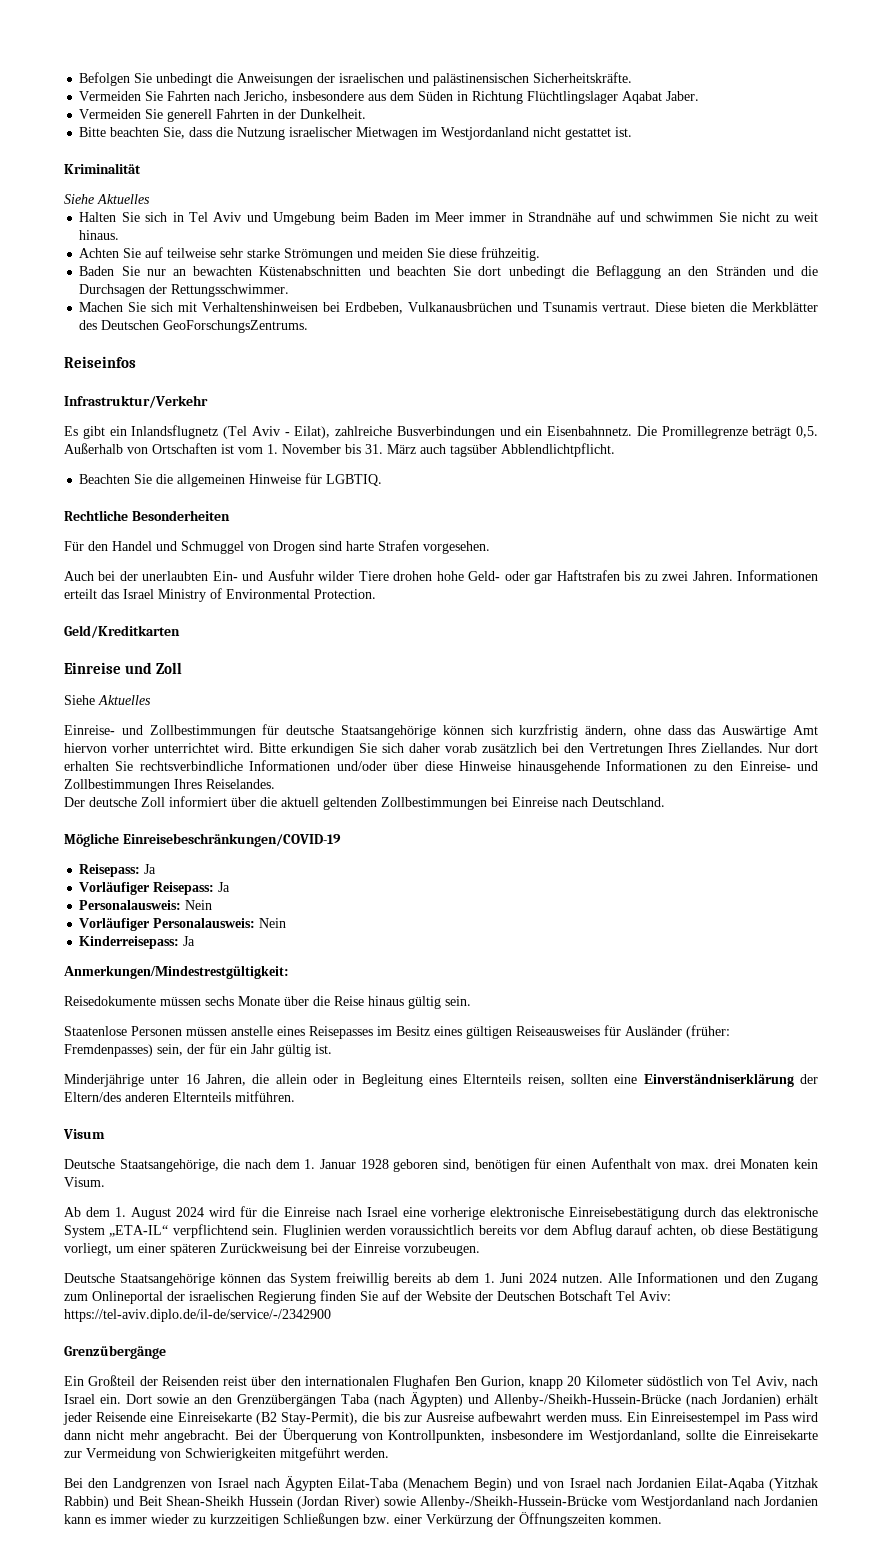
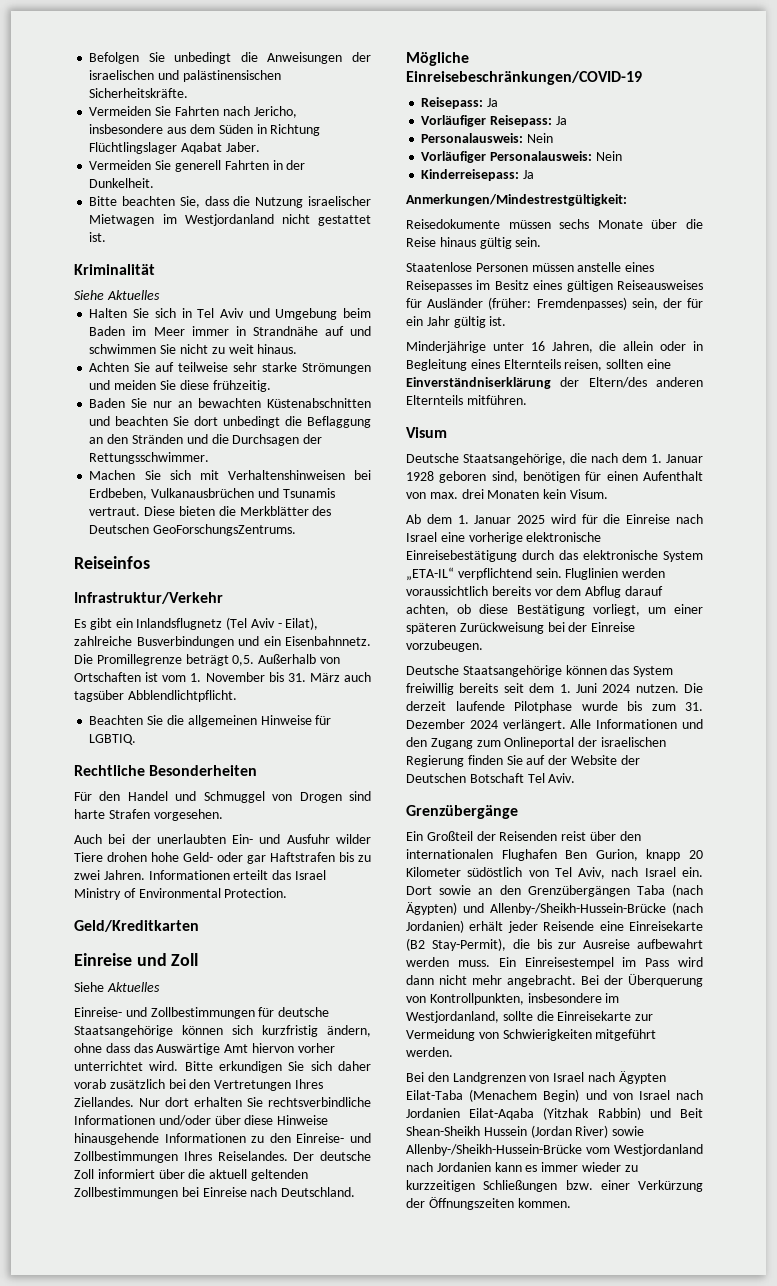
(275, 784) // -> (288, 1156) none
[131,1207,205,1220] August 2024 -> [474,515,546,524] Januar 2025
[436,1273,450,1283] ab -> [503,683,524,693] seit
(603, 1278) none -> [684,683,703,693] [406,701,703,713] [406,719,566,731] Die derzeit laufende Pilotphase wurde bis zum 31. Dezember 2024 verlängert.
[639,1291,671,1301] [64,1309,331,1322] Aviv: https://tel-aviv.diplo.de/il-de/service/-/2342900 -> [548,773,576,783] Aviv.

